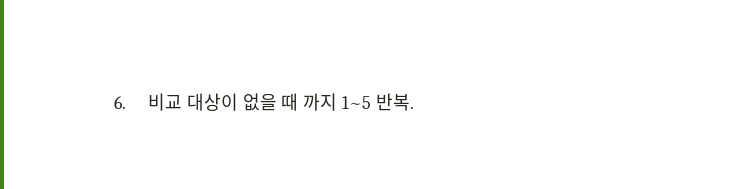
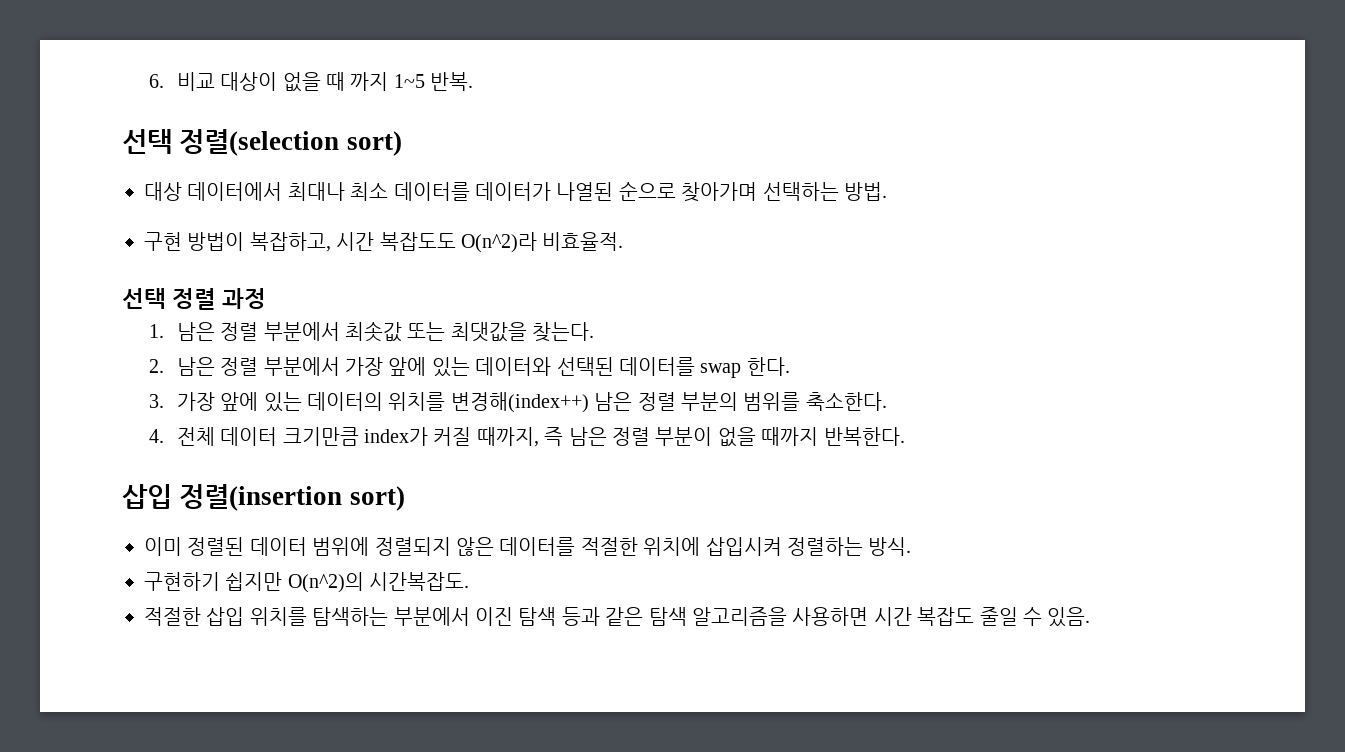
(415, 102) none -> [122,129,402,156] [144,181,887,202] [144,232,624,253] [122,288,267,310] [149,321,595,342] [149,357,790,378] [149,392,887,413] [149,427,905,447] [122,484,405,511] [144,537,912,556] [144,572,470,593] [144,607,1091,627] // 선택 정렬(selection sort) // 대상 데이터에서 최대나 최소 데이터를 데이터가 나열된 순으로 찾아가며 선택하는 방법. // 구현 방법이 복잡하고, 시간 복잡도도 O(n^2)라 비효율적. // 선택 정렬 과정 // 1. 남은 정렬 부분에서 최솟값 또는 최댓값을 찾는다. // 2. 남은 정렬 부분에서 가장 앞에 있는 데이터와 선택된 데이터를 swap 한다. // 3. 가장 앞에 있는 데이터의 위치를 변경해(index++) 남은 정렬 부분의 범위를 축소한다. // 4. 전체 데이터 크기만큼 index가 커질 때까지, 즉 남은 정렬 부분이 없을 때까지 반복한다. // 삽입 정렬(insertion sort) // 이미 정렬된 데이터 범위에 정렬되지 않은 데이터를 적절한 위치에 삽입시켜 정렬하는 방식. // 구현하기 쉽지만 O(n^2)의 시간복잡도. // 적절한 삽입 위치를 탐색하는 부분에서 이진 탐색 등과 같은 탐색 알고리즘을 사용하면 시간 복잡도 줄일 수 있음.

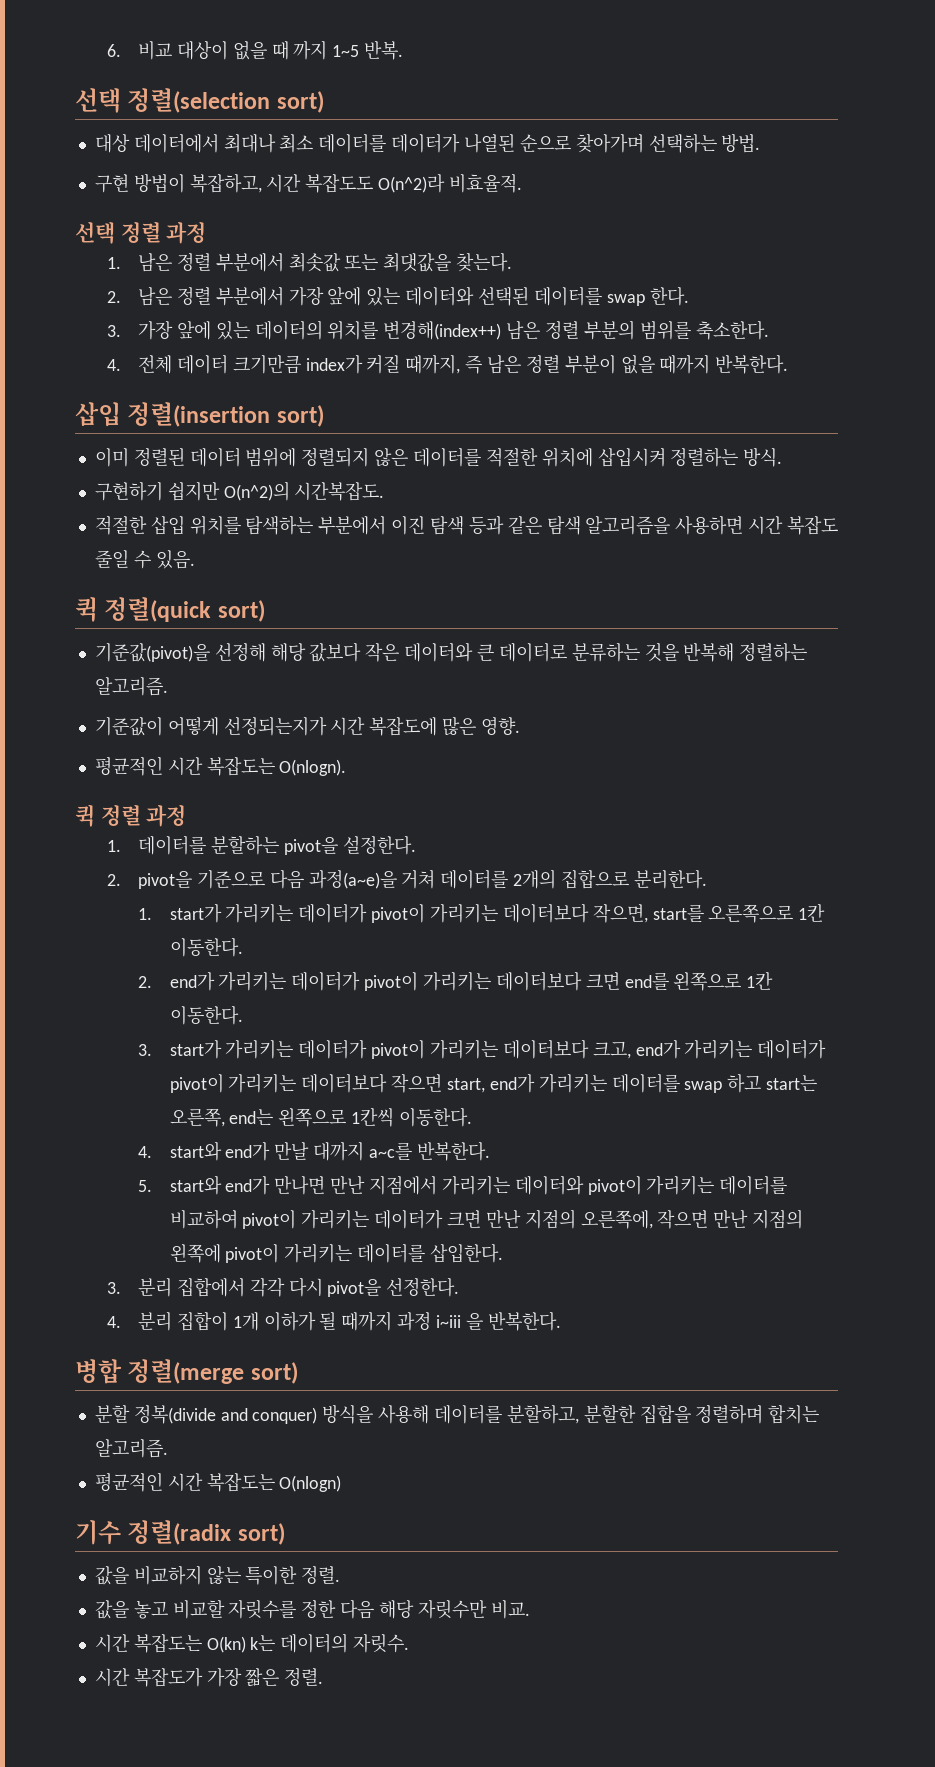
(1091, 617) none -> [75,597,265,622] [94,642,808,662] [94,677,168,696] [94,716,520,736] [94,756,347,776] [75,804,187,827] [106,835,416,855] [106,869,707,889] [138,903,826,923] [169,937,243,957] [138,971,774,991] [169,1005,243,1025] [138,1039,827,1059] [169,1073,818,1093] [169,1107,472,1127] [138,1141,490,1161] [138,1175,788,1195] [169,1209,804,1229] [169,1243,503,1263] [106,1277,460,1297] [106,1311,561,1331] [75,1359,298,1384] [94,1404,820,1424] [94,1439,168,1458] [94,1472,342,1492] [75,1520,285,1545] [94,1565,341,1585] [94,1599,530,1619] [94,1633,410,1653] [94,1668,324,1687] // 퀵 정렬(quick sort) // 기준값(pivot)을 선정해 해당 값보다 작은 데이터와 큰 데이터로 분류하는 것을 반복해 정렬하는 알고리즘. // 기준값이 어떻게 선정되는지가 시간 복잡도에 많은 영향. // 평균적인 시간 복잡도는 O(nlogn). // 퀵 정렬 과정 // 1. 데이터를 분할하는 pivot을 설정한다. // 2. pivot을 기준으로 다음 과정(a~e)을 거쳐 데이터를 2개의 집합으로 분리한다. // 1. start가 가리키는 데이터가 pivot이 가리키는 데이터보다 작으면, start를 오른쪽으로 1칸 이동한다. // 2. end가 가리키는 데이터가 pivot이 가리키는 데이터보다 크면 end를 왼쪽으로 1칸 이동한다. // 3. start가 가리키는 데이터가 pivot이 가리키는 데이터보다 크고, end가 가리키는 데이터가 pivot이 가리키는 데이터보다 작으면 start, end가 가리키는 데이터를 swap 하고 start는 오른쪽, end는 왼쪽으로 1칸씩 이동한다. // 4. start와 end가 만날 대까지 a~c를 반복한다. // 5. start와 end가 만나면 만난 지점에서 가리키는 데이터와 pivot이 가리키는 데이터를 비교하여 pivot이 가리키는 데이터가 크면 만난 지점의 오른쪽에, 작으면 만난 지점의 왼쪽에 pivot이 가리키는 데이터를 삽입한다. // 3. 분리 집합에서 각각 다시 pivot을 선정한다. // 4. 분리 집합이 1개 이하가 될 때까지 과정 i~iii 을 반복한다. // 병합 정렬(merge sort) // 분할 정복(divide and conquer) 방식을 사용해 데이터를 분할하고, 분할한 집합을 정렬하며 합치는 알고리즘. // 평균적인 시간 복잡도는 O(nlogn) // 기수 정렬(radix sort) // 값을 비교하지 않는 특이한 정렬. // 값을 놓고 비교할 자릿수를 정한 다음 해당 자릿수만 비교. // 시간 복잡도는 O(kn) k는 데이터의 자릿수. // 시간 복잡도가 가장 짧은 정렬.

